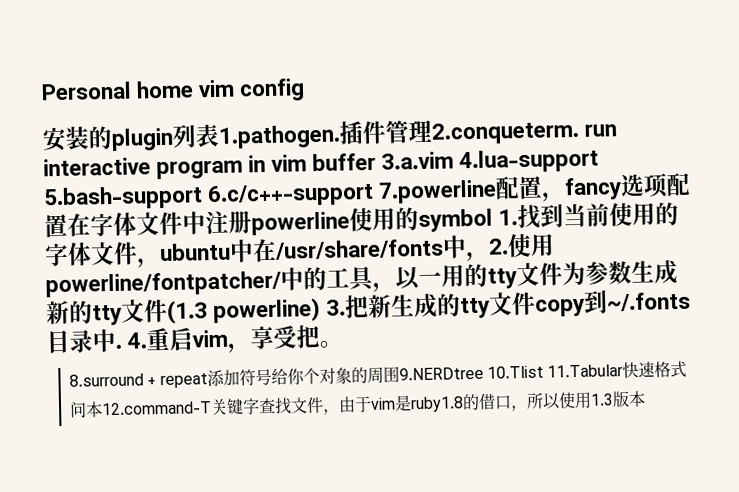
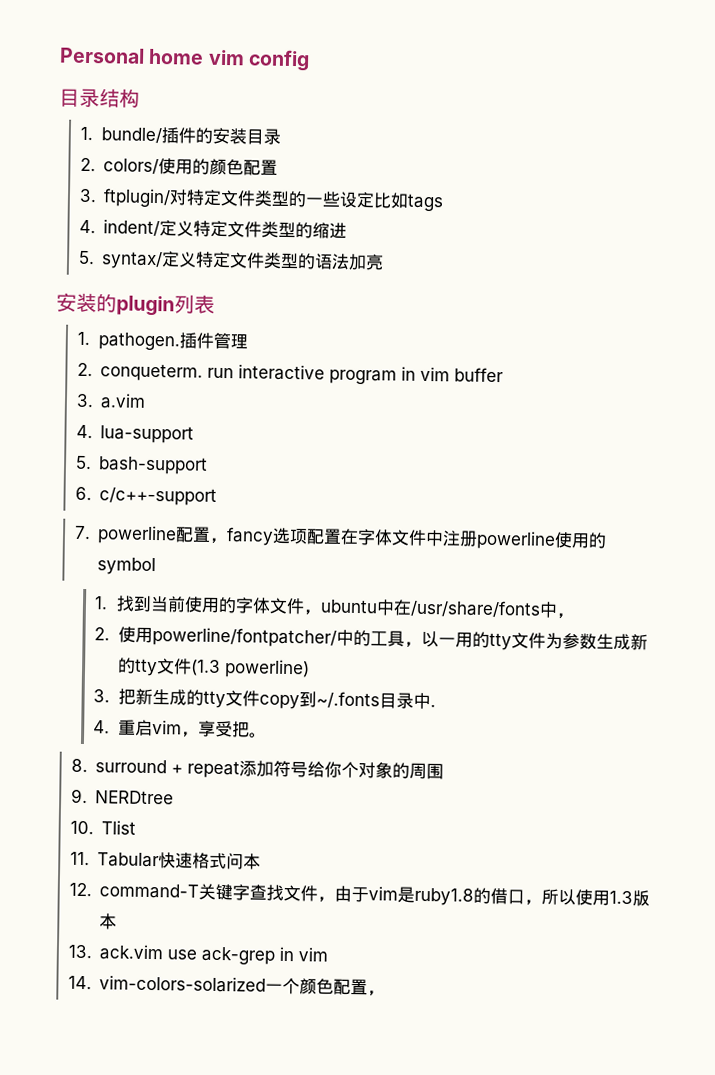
(306, 90) none -> [59,88,140,108] [79,126,282,145] [79,157,279,176] [78,188,445,212] [78,219,348,239] [77,250,385,271] // 目录结构 // 1. bundle/插件的安装目录 // 2. colors/使用的颜色配置 // 3. ftplugin/对特定文件类型的一些设定比如tags // 4. indent/定义特定文件类型的缩进 // 5. syntax/定义特定文件类型的语法加亮
[218,124,341,149] 1.pathogen. -> [76,331,181,351] // 1. pathogen.
[431,120,580,145] 2.conqueterm. -> [76,362,204,382] // 2. conqueterm.
[381,148,600,174] [43,179,498,211] 3.a.vim 4.lua-support 5.bash-support 6.c/c++-support 7.powerline -> [75,393,147,409] [75,424,195,444] [74,455,209,475] [74,486,218,506] [73,525,178,545] // 3. a.vim // 4. lua-support // 5. bash-support // 6. c/c++-support // 7. powerline
(493, 220) none -> (157, 566) //
(490, 256) none -> (574, 616) //
(322, 310) none -> (310, 669) //
(122, 346) none -> (436, 706) //
[69,373,145,387] 8.surround -> [70,758,168,774] 8. surround
[398,364,624,381] 9.NERDtree 10.Tlist 11.Tabular -> [70,788,175,805] [69,820,137,835] [69,851,161,868] // 9. NERDtree // 10. Tlist // 11. Tabular
[101,401,213,416] 12.command-T -> [68,882,200,899] // 12. command-T
(647, 398) none -> [67,944,329,965] [67,975,386,997] // 13. ack.vim use ack-grep in vim // 14. vim-colors-solarized一个颜色配置，

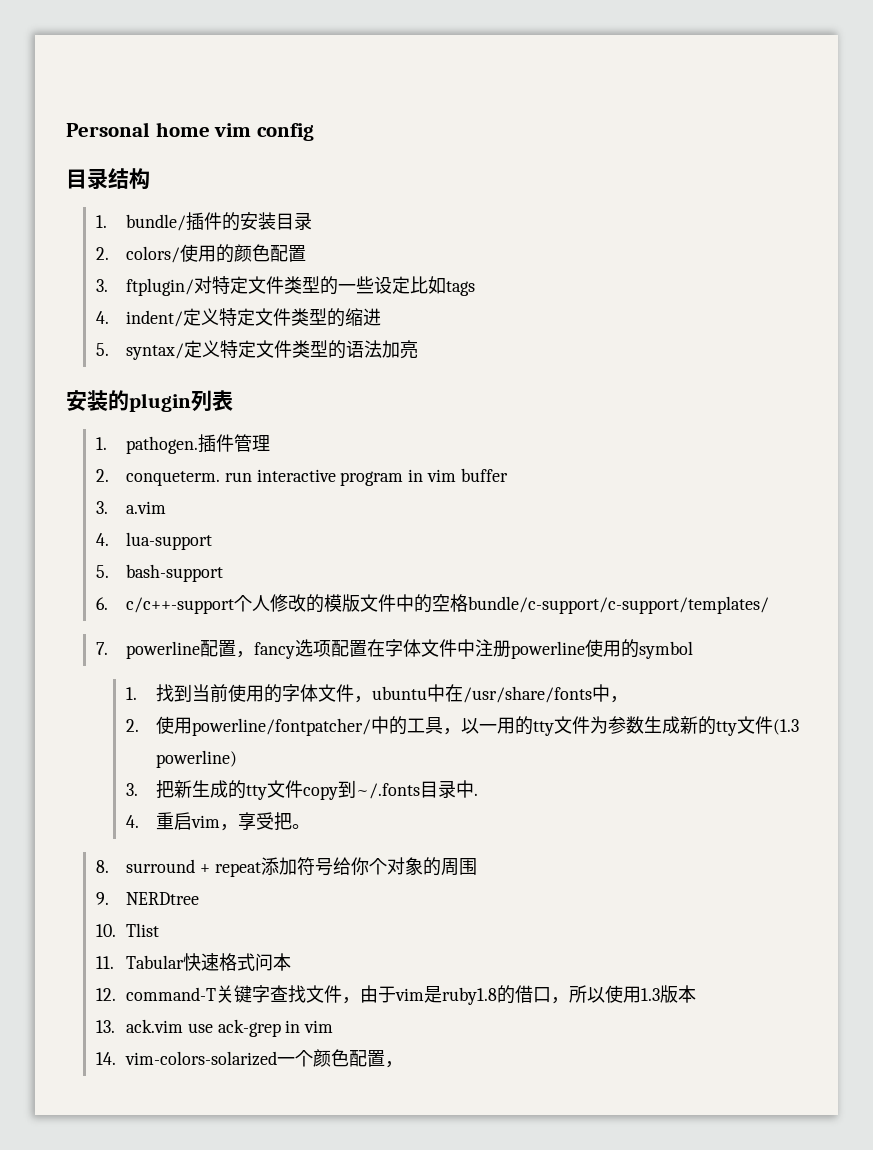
(218, 496) none -> [233,594,769,614] 个人修改的模版文件中的空格bundle/c-support/c-support/templates/

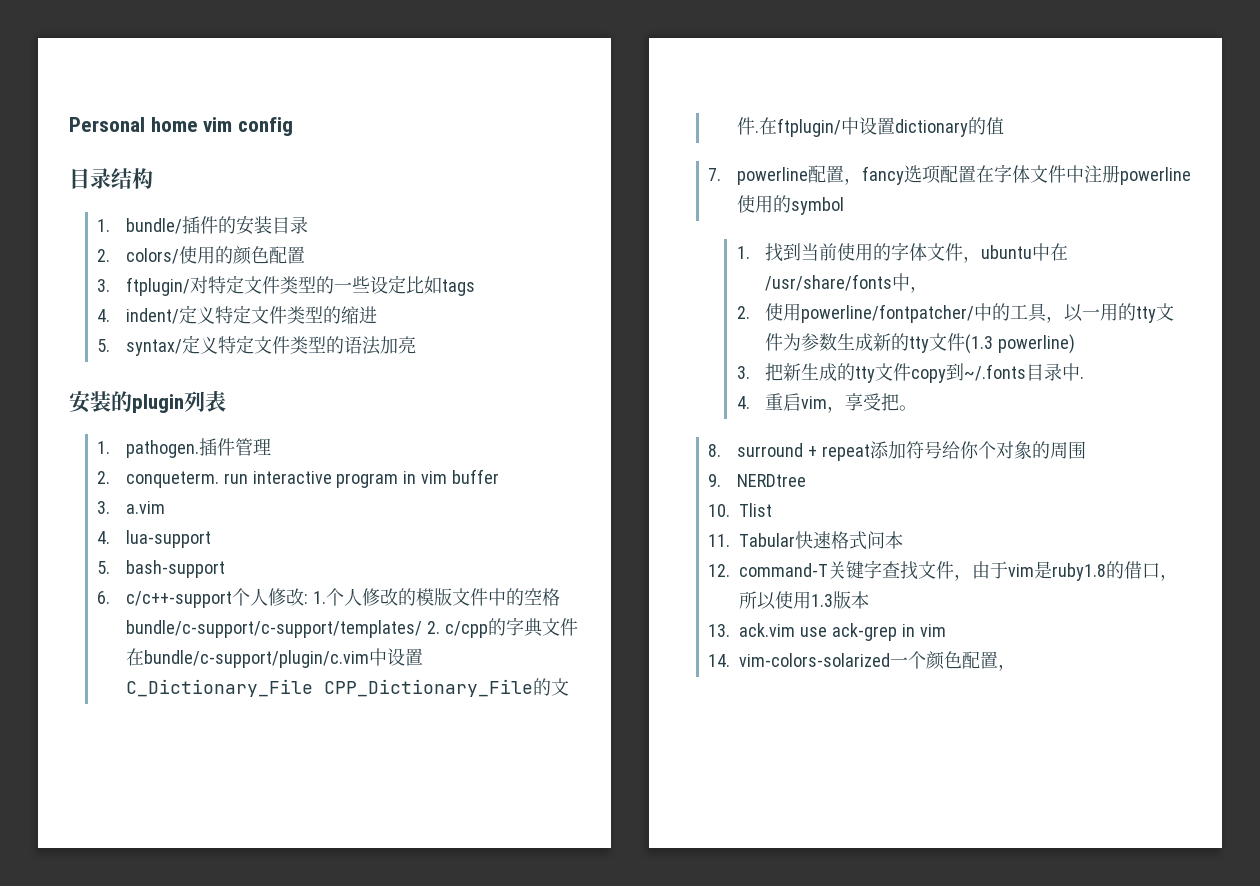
(306, 603) none -> [303,588,398,606] : 1.个人修改
(769, 605) none -> [426,617,578,638] [125,648,423,668] [125,678,569,697] [736,117,1004,137] 2. c/cpp的字典文件在bundle/c-support/plugin/c.vim中设置C_Dictionary_File CPP_Dictionary_File的文件.在ftplugin/中设置dictionary的值

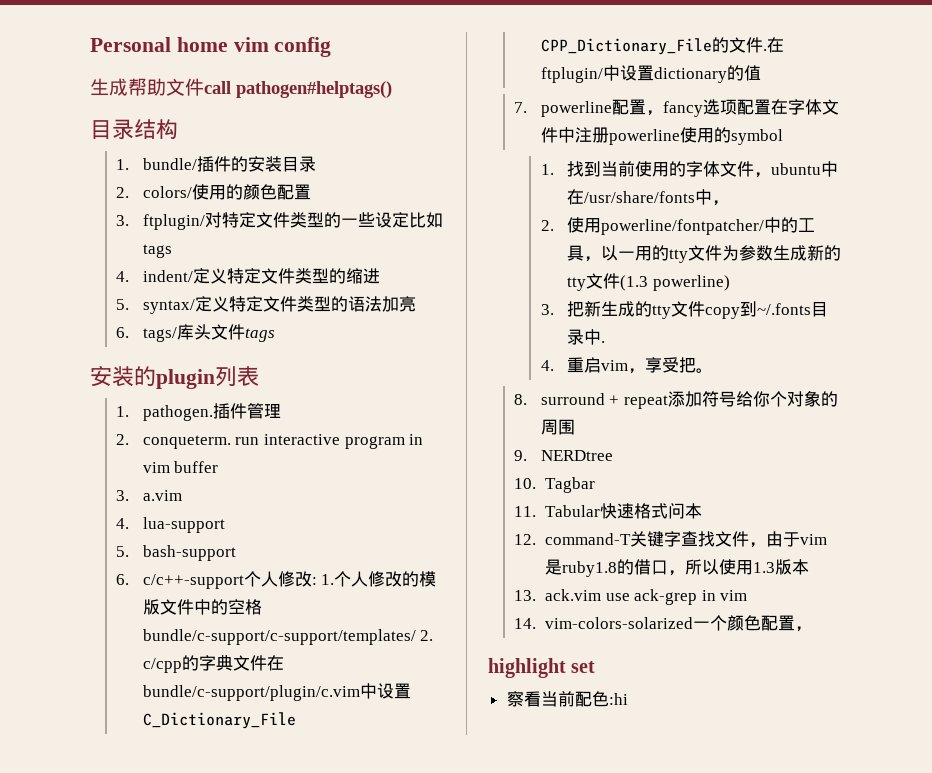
(294, 126) none -> [90,78,392,98] // 生成帮助文件call pathogen#helptags()
(416, 345) none -> [116,324,275,342] // 6. tags/库头文件tags
[739,503,773,517] Tlist -> [544,477,595,493] Tagbar
(1017, 667) none -> [488,658,596,678] [506,691,628,707] // highlight set // 察看当前配色:hi

